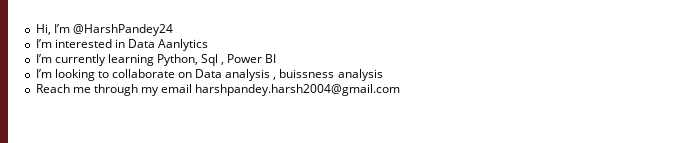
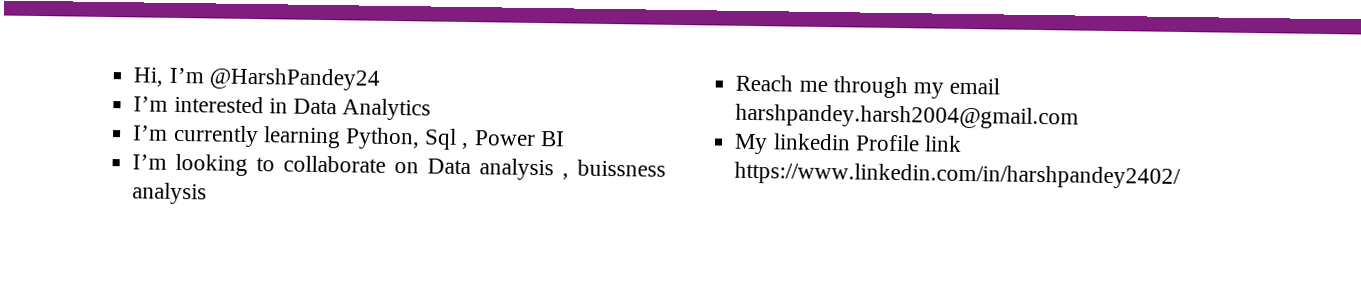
[158,39,209,51] Aanlytics -> [342,98,432,121] Analytics
(401, 90) none -> [734,133,962,155] [734,161,1182,189] // My linkedin Profile link https://www.linkedin.com/in/harshpandey2402/

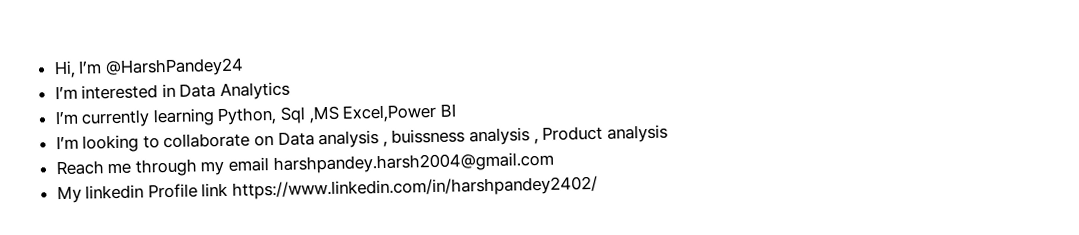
[461,130,536,150] , Power -> [308,103,438,124] ,MS Excel,Power
(208, 193) none -> [533,124,668,145] , Product analysis

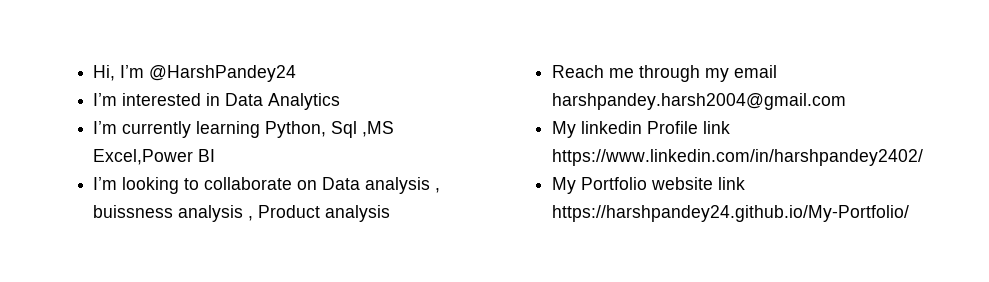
(599, 187) none -> [552,177,746,194] [552,205,910,222] // My Portfolio website link https://harshpandey24.github.io/My-Portfolio/

